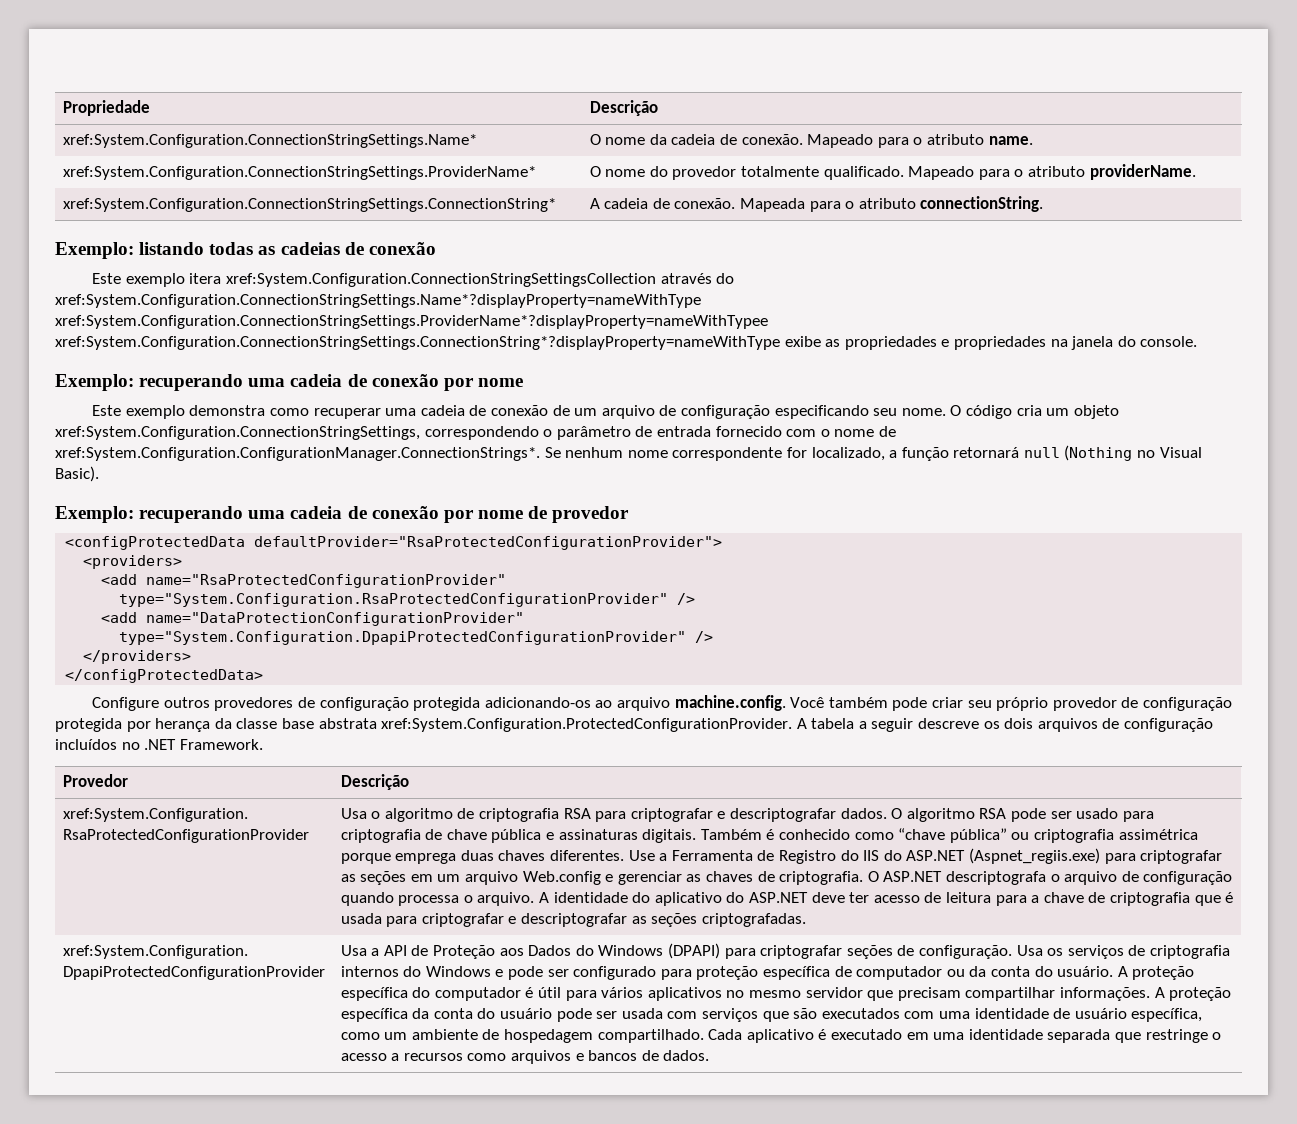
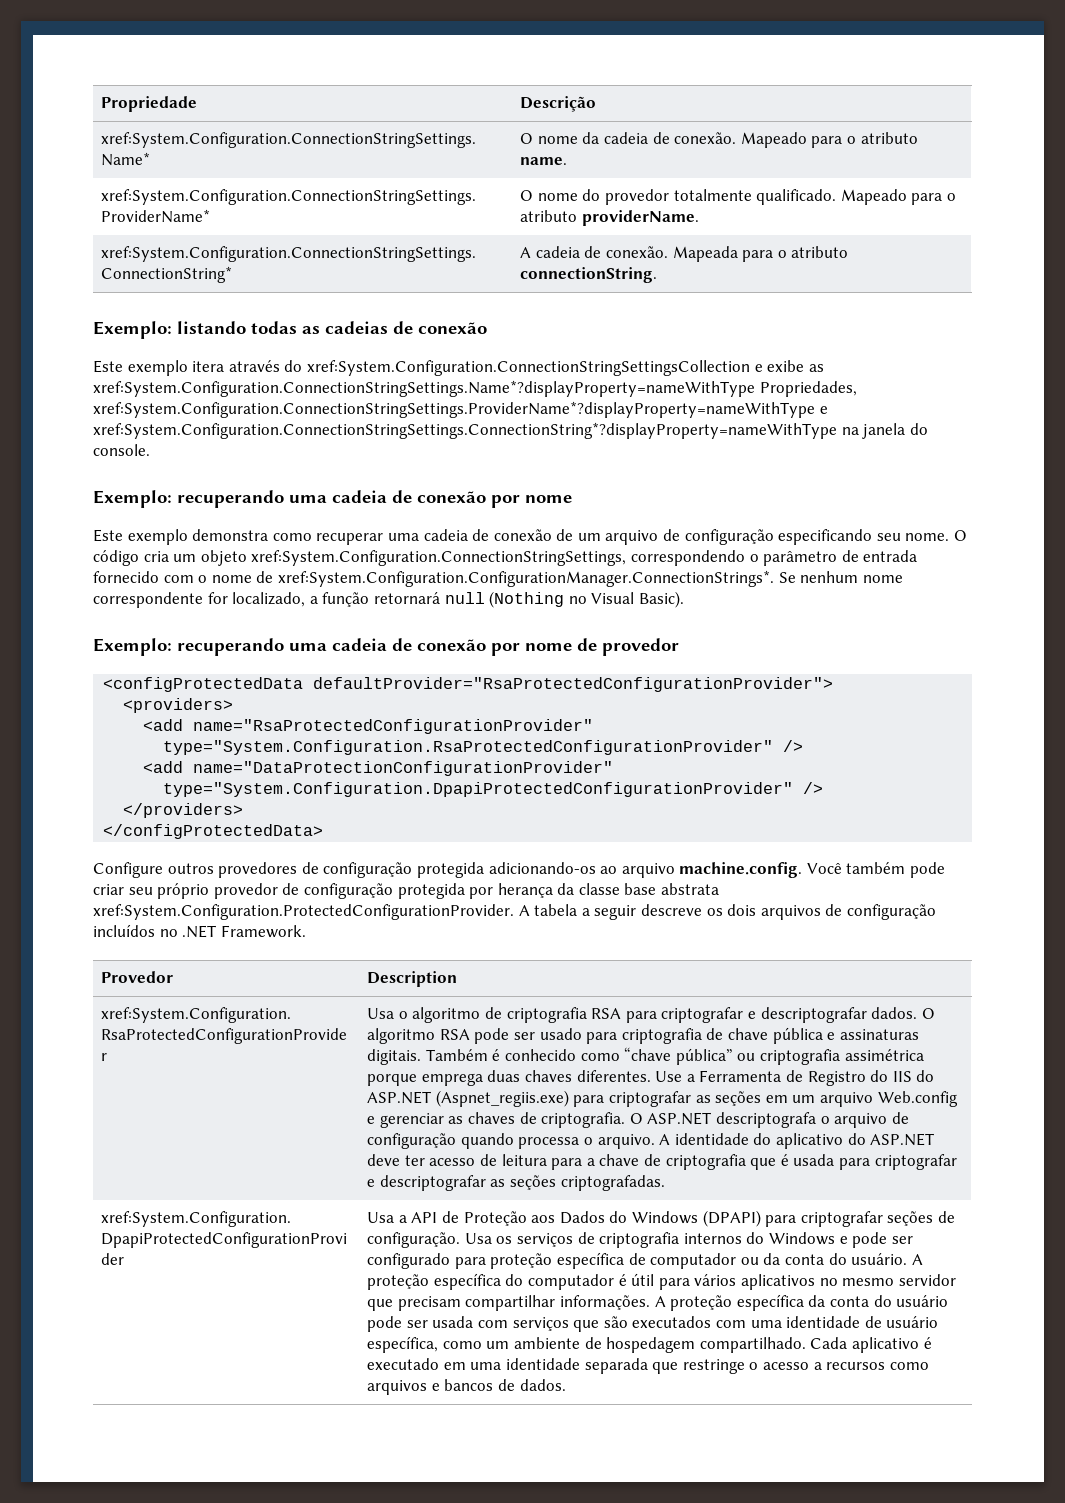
[226,273,657,287] xref:System.Configuration.ConnectionStringSettingsCollection -> (225, 366) none
[55,294,701,308] [55,315,768,329] [55,336,1046,350] xref:System.Configuration.ConnectionStringSettings.Name*?displayProperty=nameWithType xref:System.Configuration.ConnectionStringSettings.ProviderName*?displayProperty=nameWithTypee xref:System.Configuration.ConnectionStringSettings.ConnectionString*?displayProperty=nameWithType exibe as propriedades e propriedades -> [306,360,824,376] [93,380,857,397] [93,401,828,418] [93,422,837,439] xref:System.Configuration.ConnectionStringSettingsCollection e exibe as xref:System.Configuration.ConnectionStringSettings.Name*?displayProperty=nameWithType Propriedades, xref:System.Configuration.ConnectionStringSettings.ProviderName*?displayProperty=nameWithType e xref:System.Configuration.ConnectionStringSettings.ConnectionString*?displayProperty=nameWithType
[340,774,409,790] Descrição -> [367,971,458,987] Description

